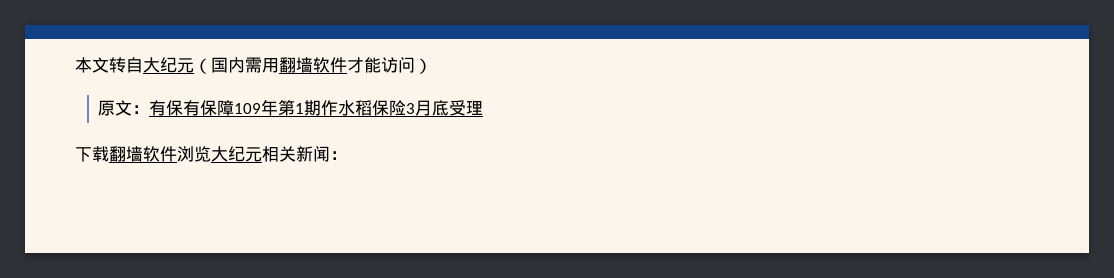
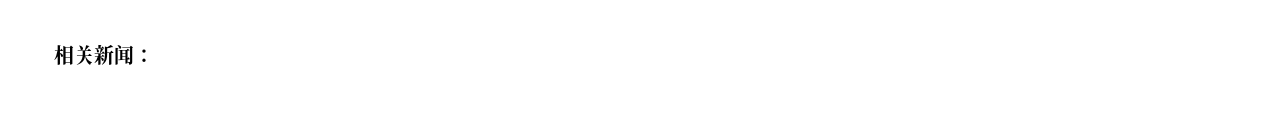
[75,57,432,74] [98,99,484,116] [75,146,262,162] 本文转自大纪元（国内需用翻墙软件才能访问） // 原文：有保有保障109年第1期作水稻保险3月底受理 // 下载翻墙软件浏览大纪元 -> (54, 55) none

